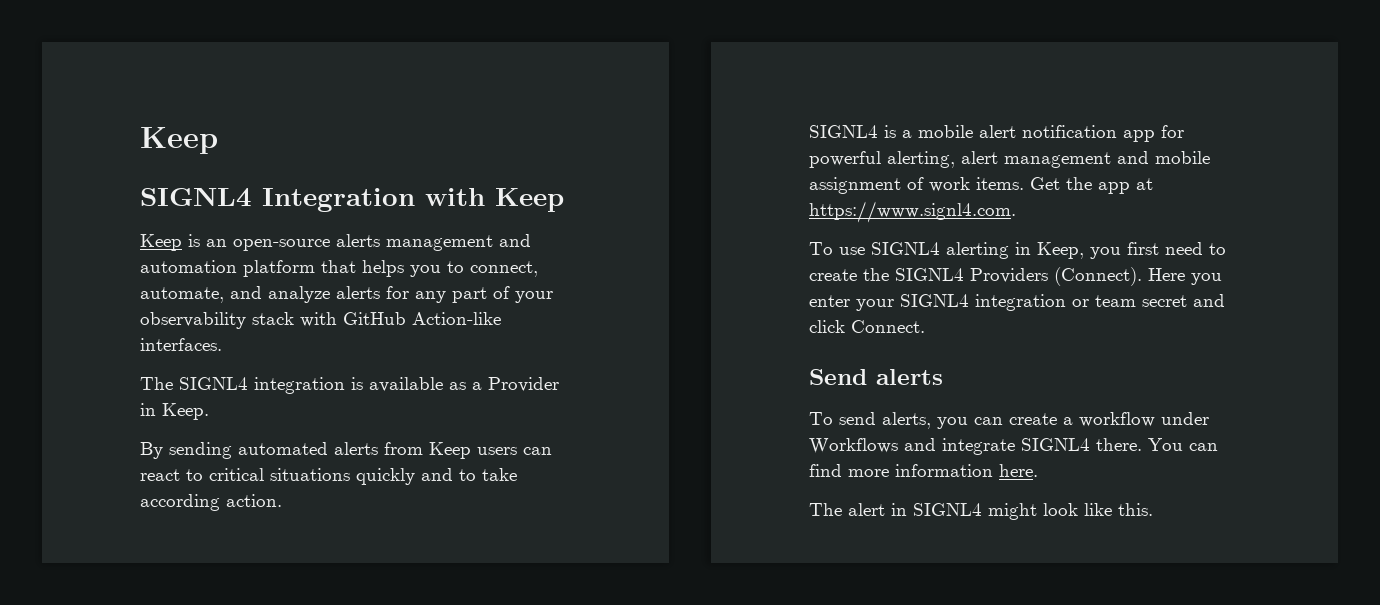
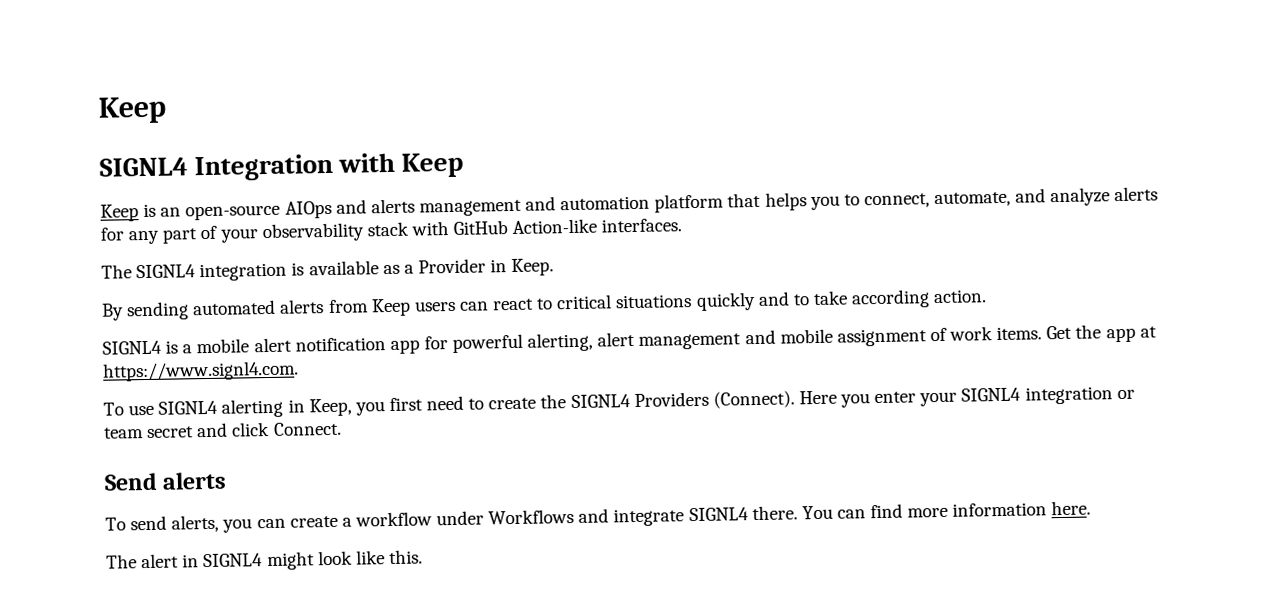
(330, 245) none -> [284,199,367,219] AIOps and

